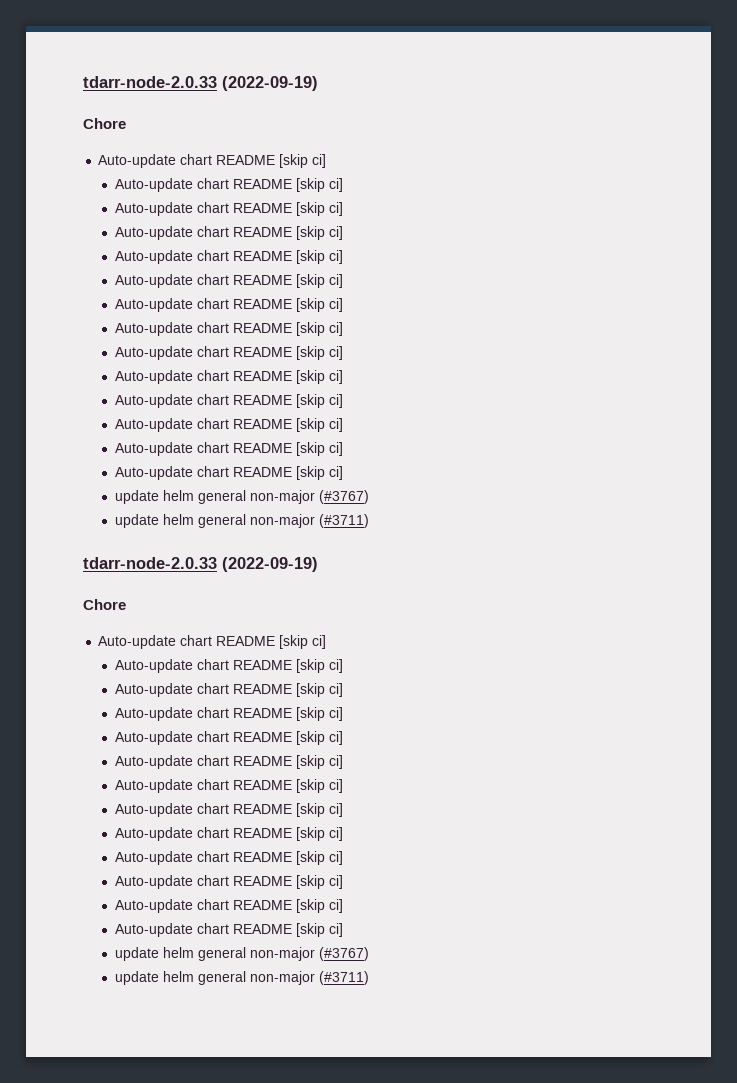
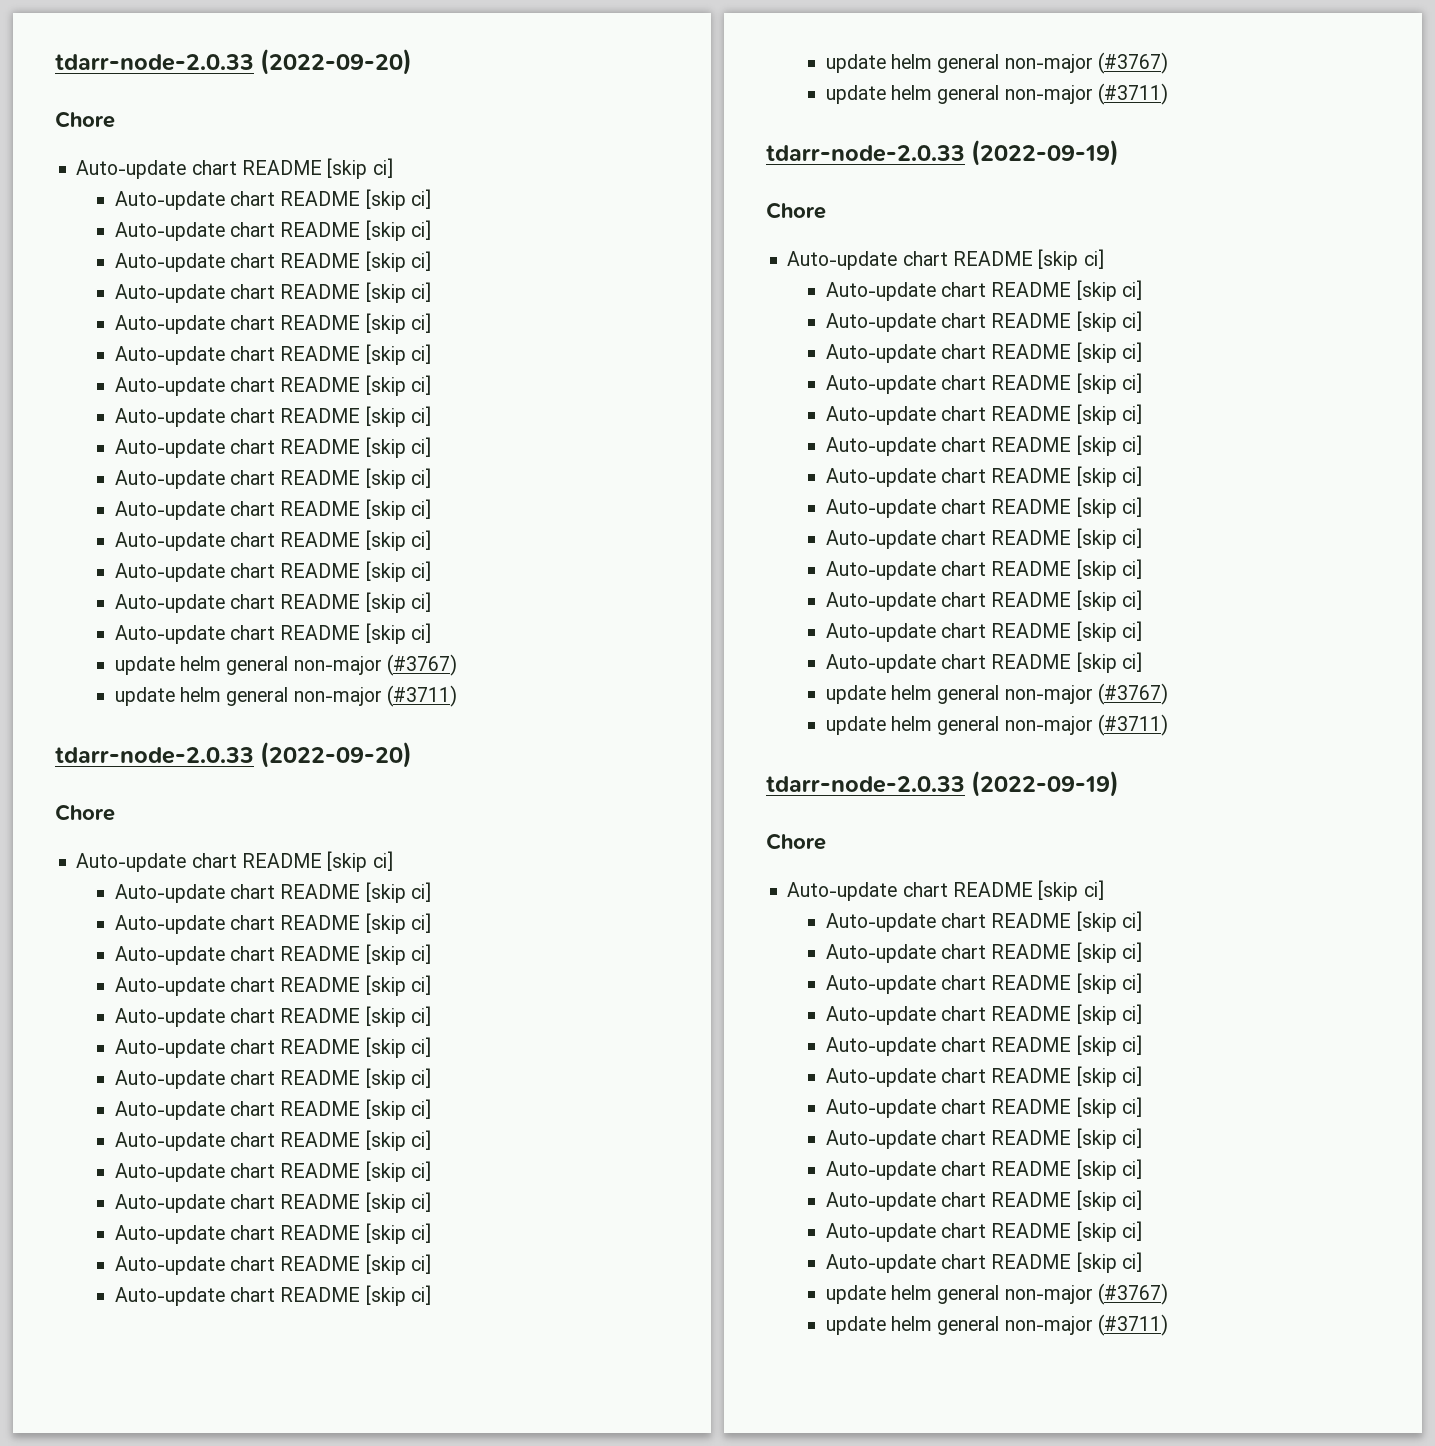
[83,76,217,88] tdarr-node-2.0.33 -> [55,49,413,75] [55,111,115,128] [76,158,393,179] [114,189,431,210] [114,220,431,241] [114,251,431,272] [114,282,431,303] [114,313,431,334] [114,344,431,365] [114,375,431,396] [114,406,431,427] [114,437,431,458] [114,468,431,489] [114,499,431,520] [114,530,431,551] [114,561,431,582] [114,592,431,613] [114,623,431,644] [114,654,457,676] [114,685,457,707] [55,742,413,768] [55,804,115,821] [76,851,393,872] [114,882,431,903] [114,913,431,934] [114,944,431,965] [114,975,431,996] [114,1006,431,1027] [114,1037,431,1058] [114,1068,431,1089] [114,1099,431,1120] [114,1130,431,1151] [114,1161,431,1182] [114,1192,431,1213] [114,1223,431,1244] [114,1254,431,1275] [114,1285,431,1306] [825,52,1168,74] [825,83,1168,105] [766,145,965,162] tdarr-node-2.0.33 (2022-09-20) // Chore // Auto-update chart README [skip ci] // Auto-update chart README [skip ci] // Auto-update chart README [skip ci] // Auto-update chart README [skip ci] // Auto-update chart README [skip ci] // Auto-update chart README [skip ci] // Auto-update chart README [skip ci] // Auto-update chart README [skip ci] // Auto-update chart README [skip ci] // Auto-update chart README [skip ci] // Auto-update chart README [skip ci] // Auto-update chart README [skip ci] // Auto-update chart README [skip ci] // Auto-update chart README [skip ci] // Auto-update chart README [skip ci] // Auto-update chart README [skip ci] // update helm general non-major (#3767) // update helm general non-major (#3711) // tdarr-node-2.0.33 (2022-09-20) // Chore // Auto-update chart README [skip ci] // Auto-update chart README [skip ci] // Auto-update chart README [skip ci] // Auto-update chart README [skip ci] // Auto-update chart README [skip ci] // Auto-update chart README [skip ci] // Auto-update chart README [skip ci] // Auto-update chart README [skip ci] // Auto-update chart README [skip ci] // Auto-update chart README [skip ci] // Auto-update chart README [skip ci] // Auto-update chart README [skip ci] // Auto-update chart README [skip ci] // Auto-update chart README [skip ci] // Auto-update chart README [skip ci] // update helm general non-major (#3767) // update helm general non-major (#3711) // tdarr-node-2.0.33

